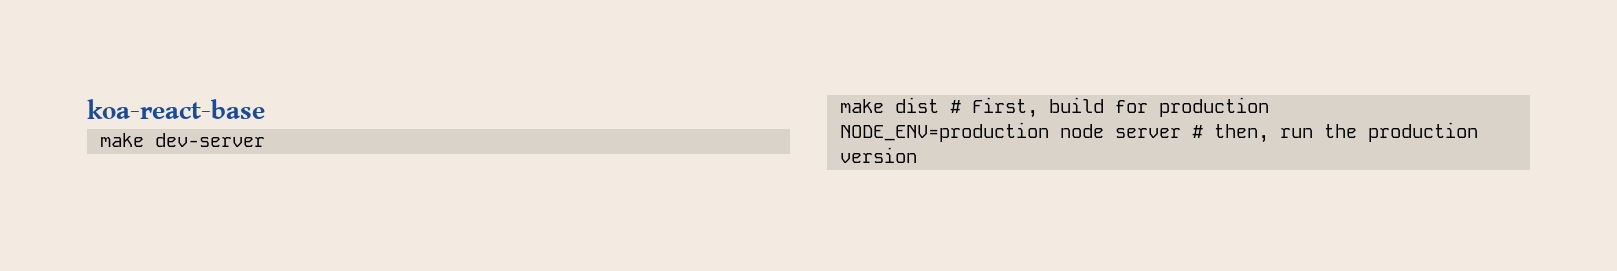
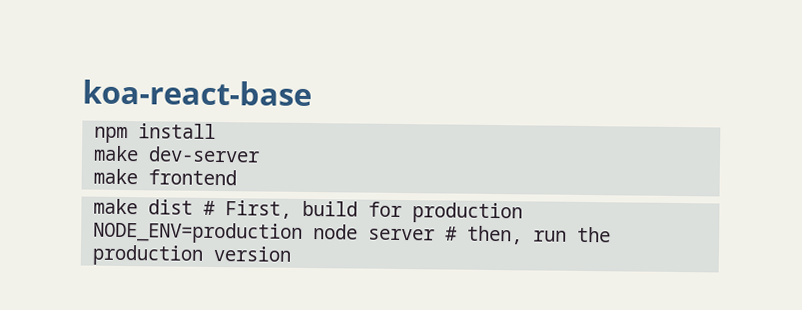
(265, 109) none -> [93,123,216,144] // npm install
(265, 140) none -> [92,168,237,186] // make frontend

